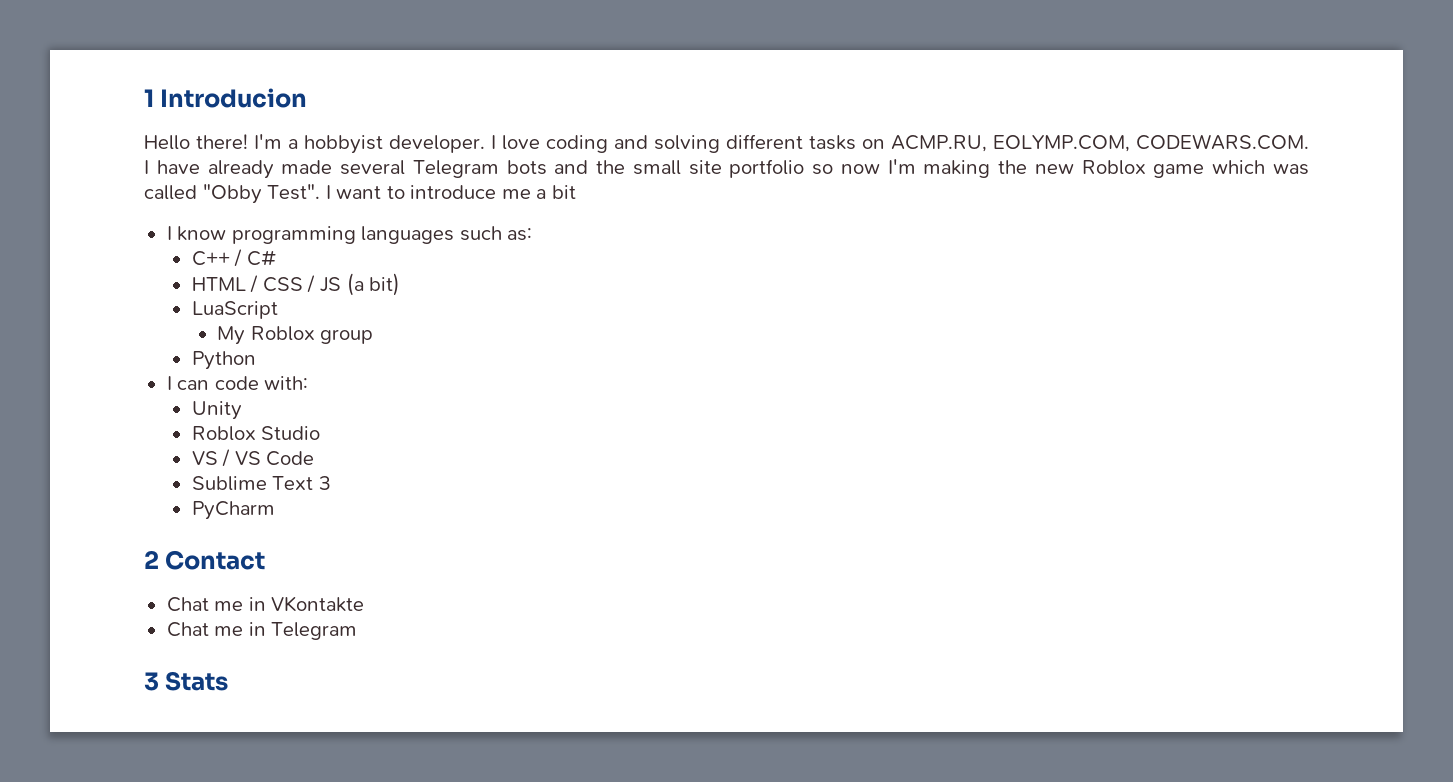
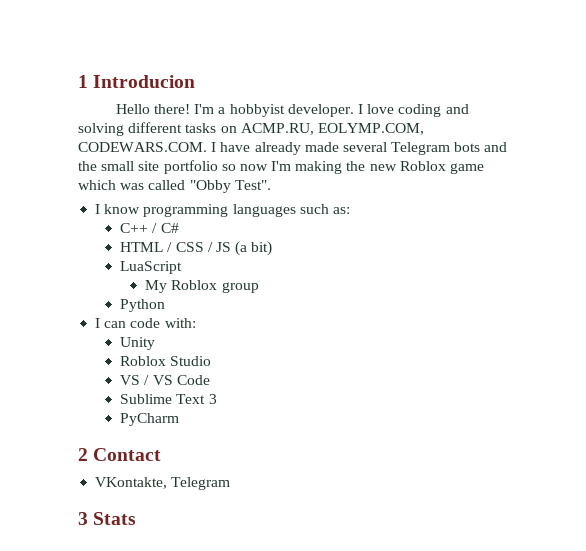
[325,185,576,199] I want to introduce me a bit -> (271, 185) none
[166,596,365,612] [166,622,266,637] Chat me in VKontakte // Chat me in -> [95,477,168,489] VKontakte,

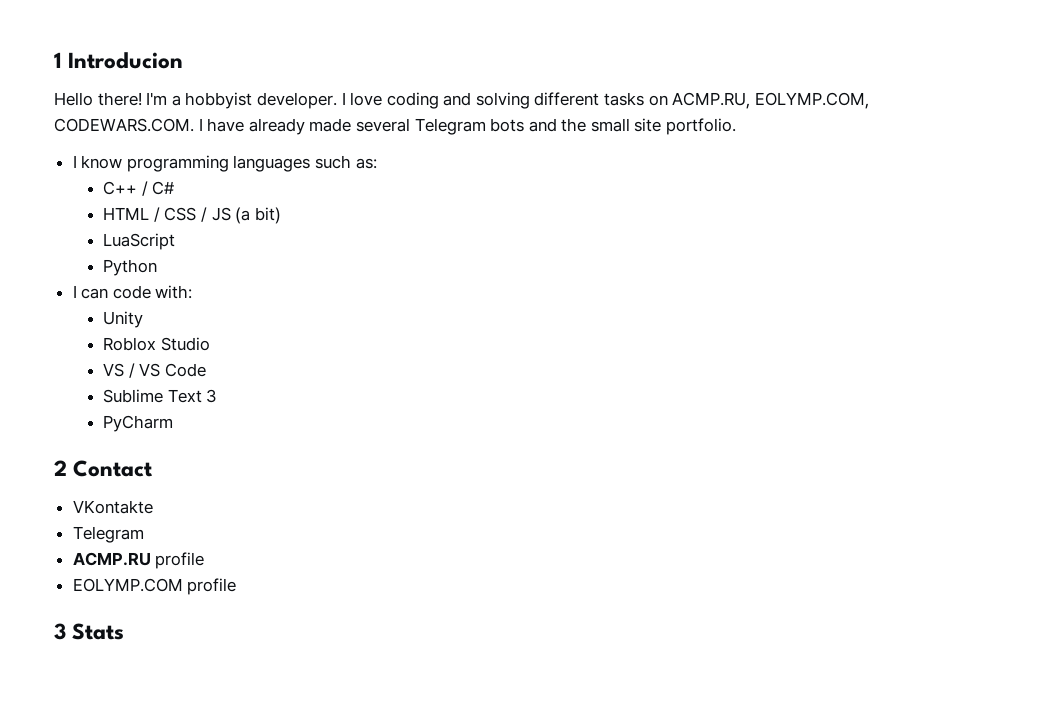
[163,160,485,174] [78,180,271,193] portfolio so now I'm making the new Roblox game which was called "Obby Test". -> [666,118,737,135] portfolio.
[145,280,259,293] // My Roblox group -> (176, 241) none
[95,477,231,490] VKontakte, Telegram -> [72,500,153,514] [72,526,144,543] [72,552,205,569] [72,578,237,595] VKontakte // Telegram // ACMP.RU profile // EOLYMP.COM profile

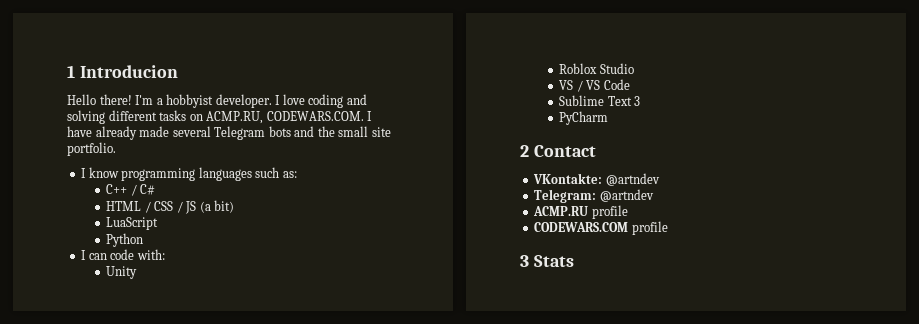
[754,92,869,109] EOLYMP.COM, -> (264, 117) none
[72,500,153,514] [72,526,144,543] VKontakte // Telegram -> [533,173,660,186] [534,189,654,203] VKontakte: @artndev // Telegram: @artndev
[72,578,183,592] EOLYMP.COM -> [534,222,629,232] CODEWARS.COM

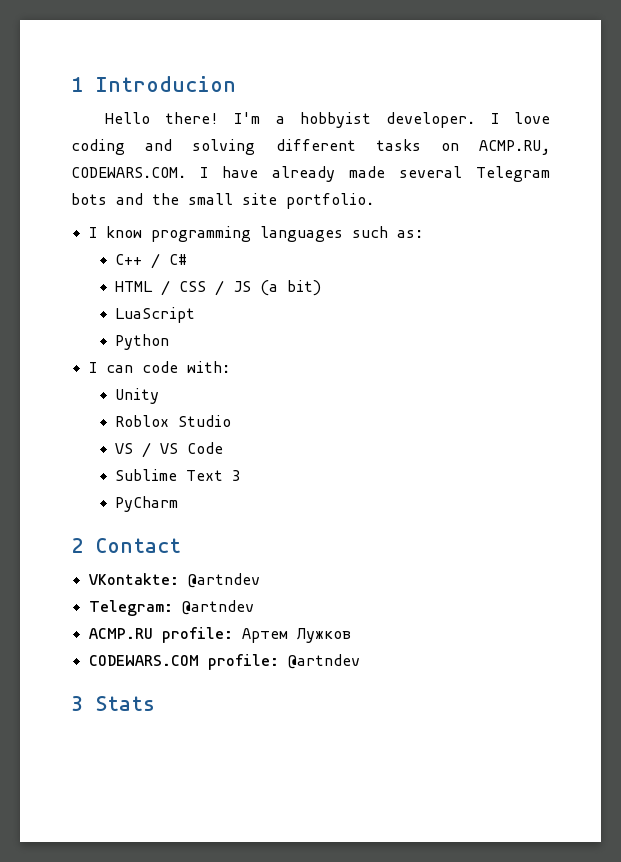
[591,205,628,219] profile -> [161,627,351,643] profile: Артем Лужков
[631,221,668,235] profile -> [207,654,360,670] profile: @artndev

